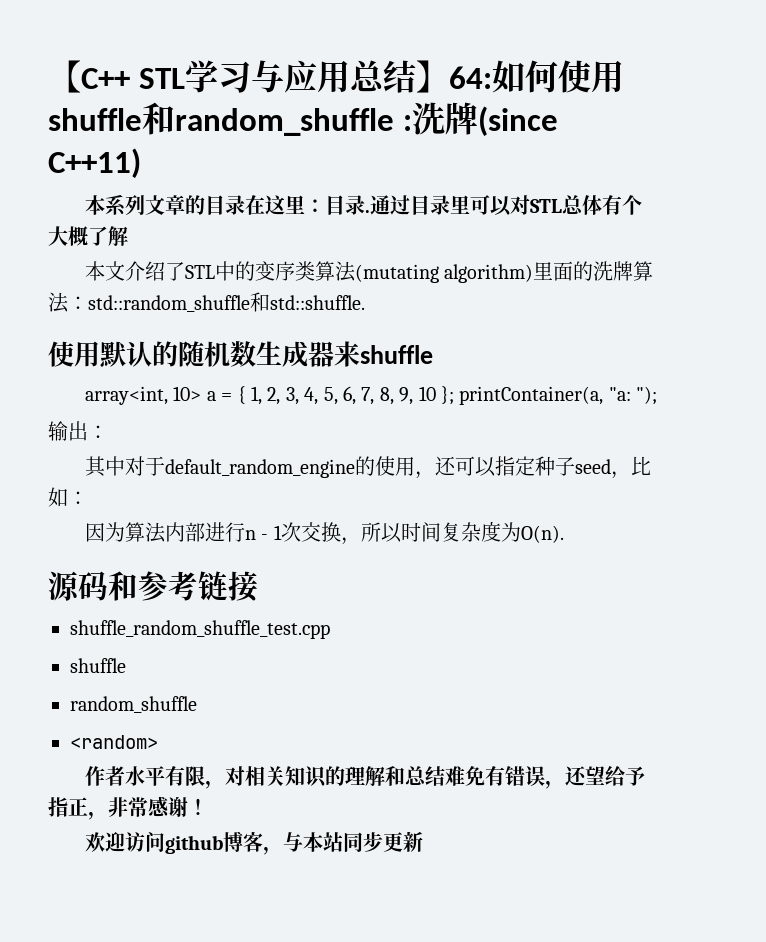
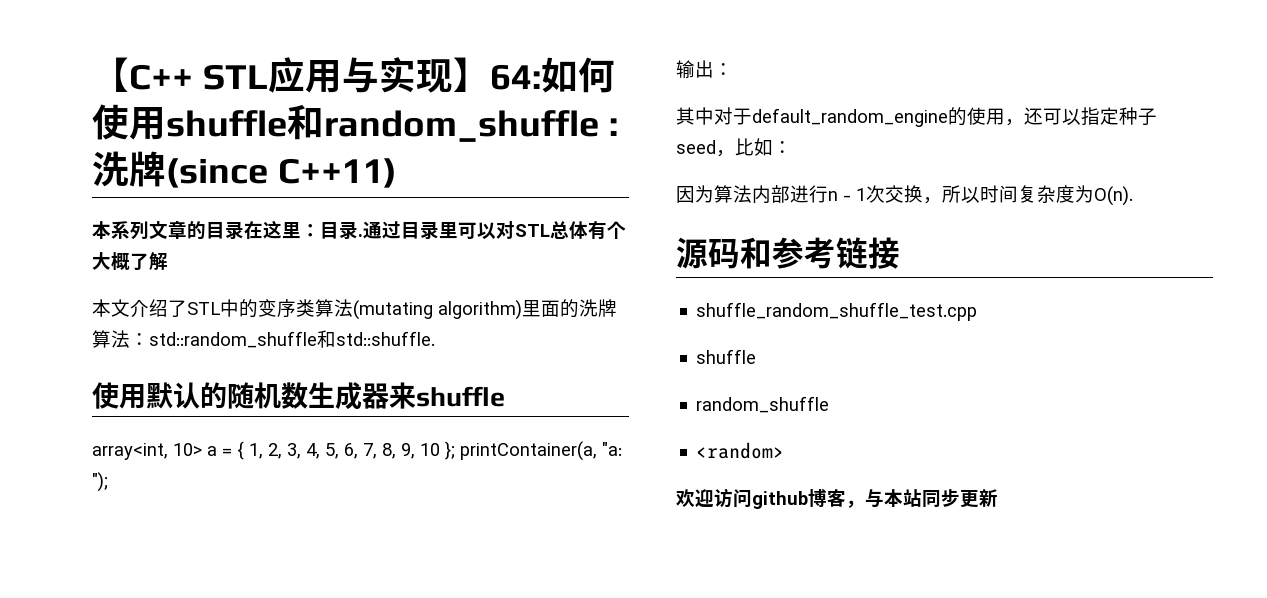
[184,60,416,93] 学习与应用总结 -> [267,57,453,93] 应用与实现
[85,766,646,789] [48,796,208,820] // 作者水平有限，对相关知识的理解和总结难免有错误，还望给予指正，非常感谢！ -> (785, 450) none

